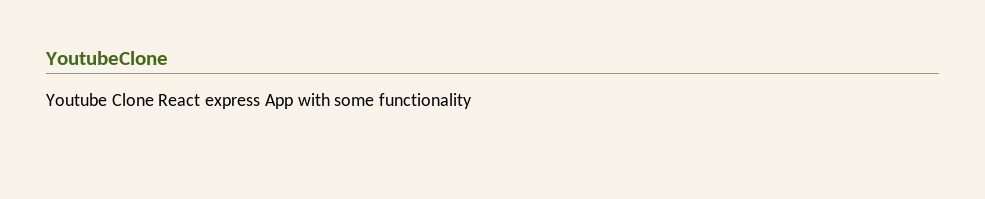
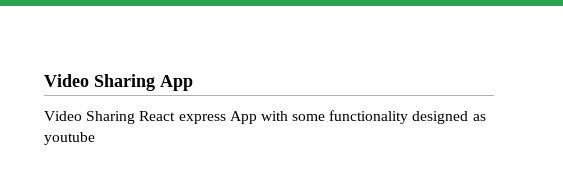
[45,51,168,65] [46,93,154,106] YoutubeClone // Youtube Clone -> [44,74,193,91] [44,111,136,124] Video Sharing App // Video Sharing
(473, 101) none -> [412,111,486,124] [44,132,95,145] designed as youtube

